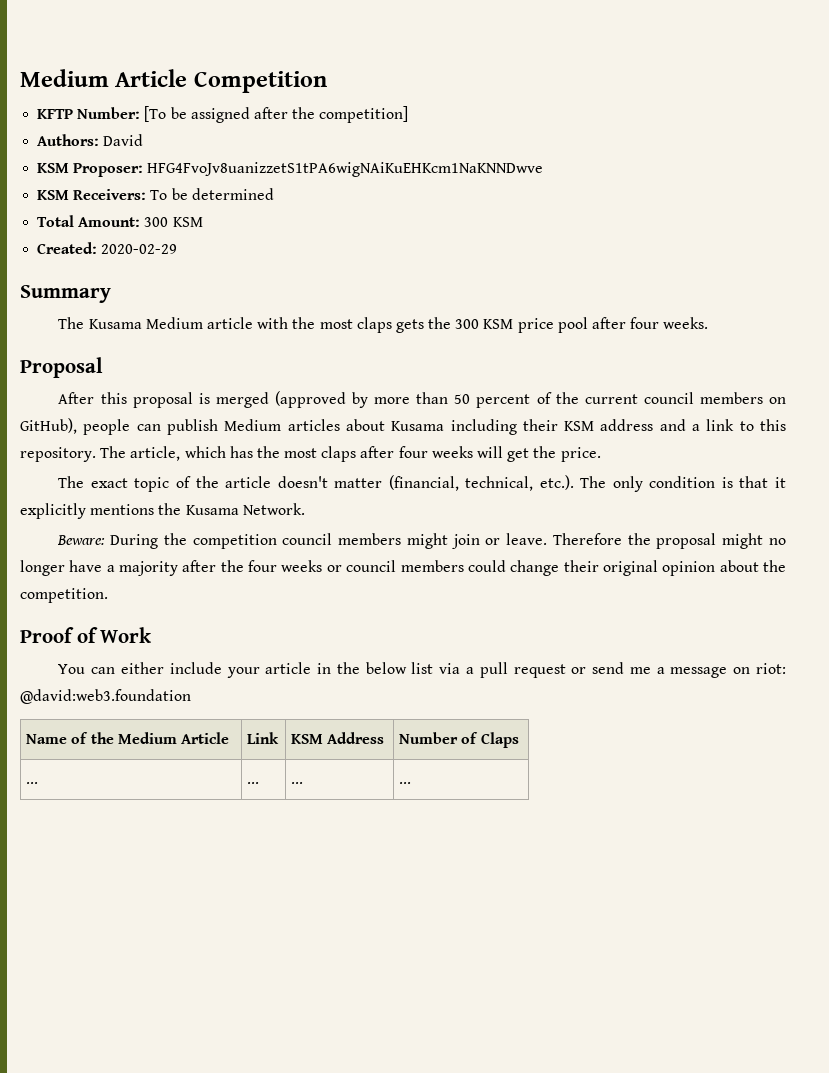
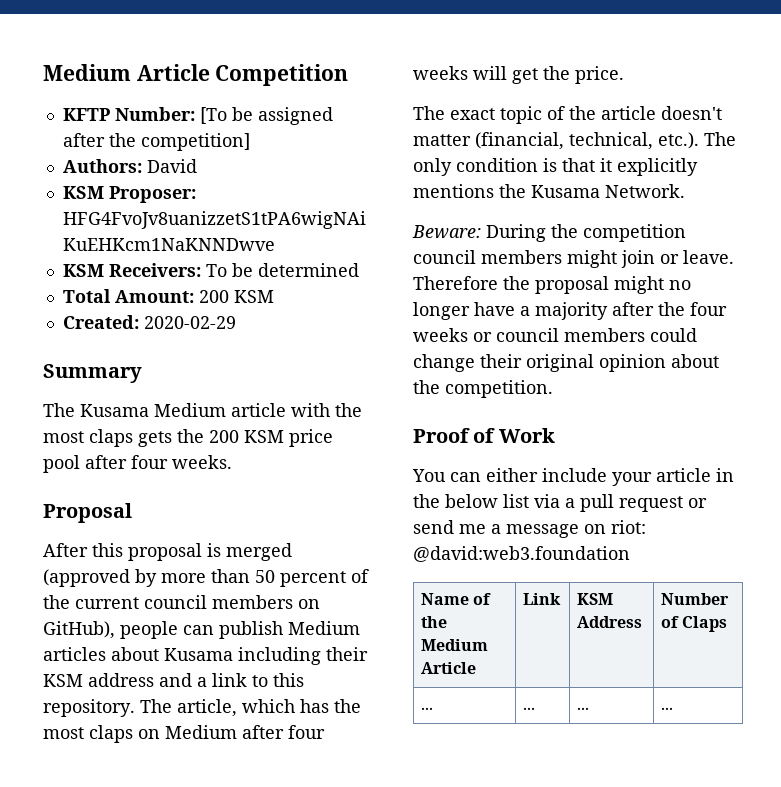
[144,217,169,227] 300 -> [198,290,229,303] 200
[455,319,480,329] 300 -> [209,430,239,443] 200
(357, 454) none -> [138,725,237,739] on Medium

